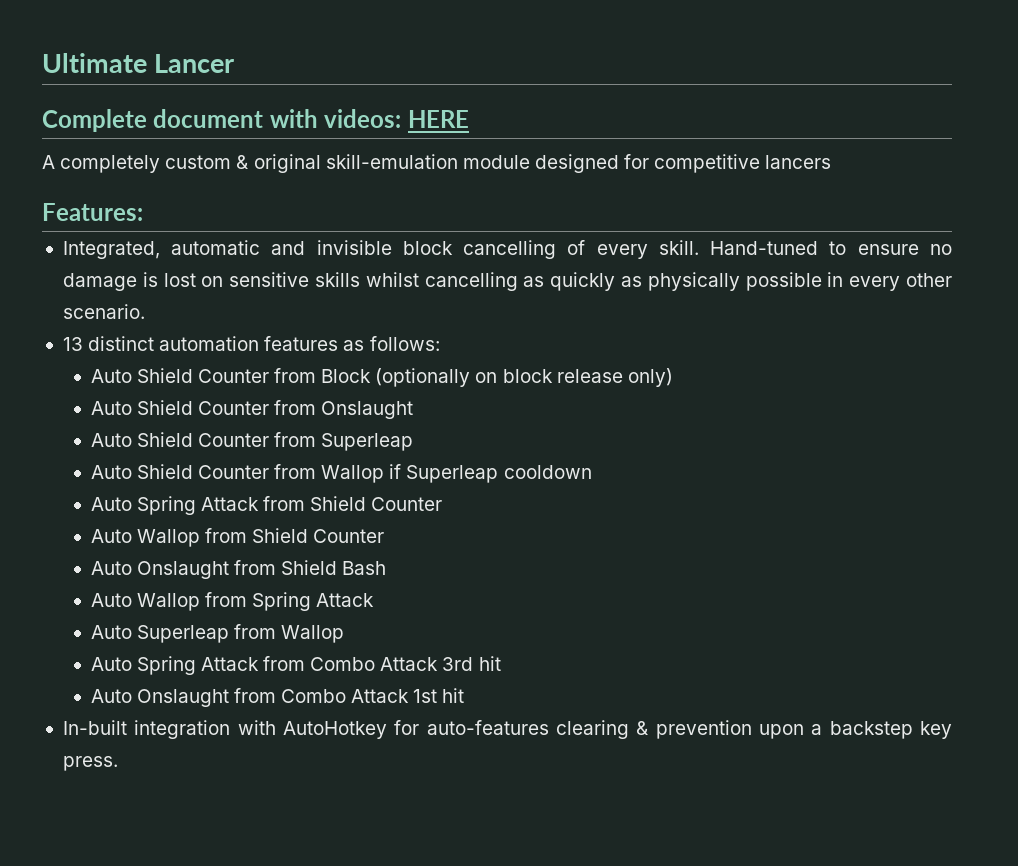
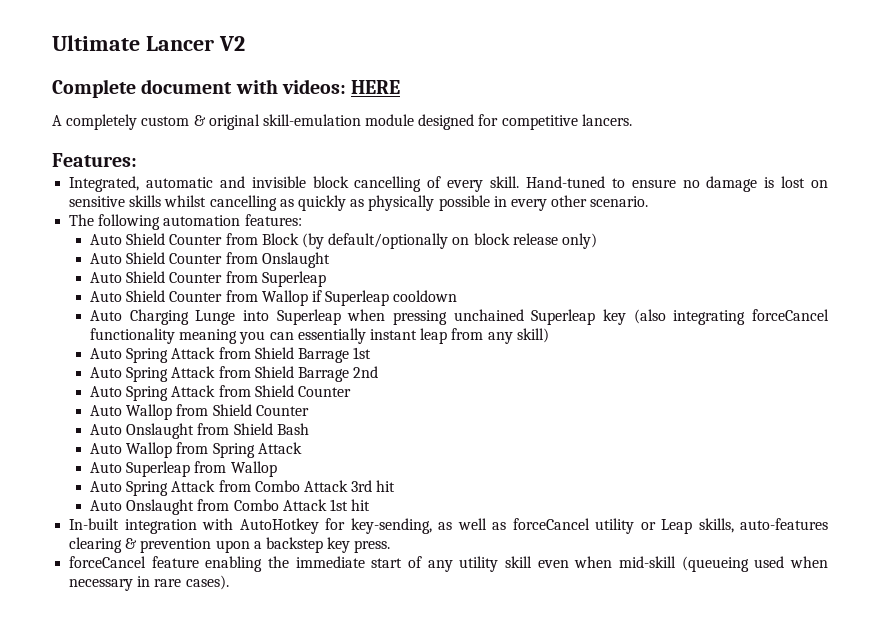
(235, 63) none -> [218,36,245,51] V2
[765,155,832,169] lancers -> [581,114,632,126] lancers.
[62,336,440,351] 13 distinct automation features as follows: -> [69,214,302,230] The following automation features:
[375,368,471,387] (optionally -> [301,233,449,249] (by default/optionally
(592, 472) none -> [90,309,829,325] [90,328,549,344] [90,347,372,363] [90,366,379,382] // Auto Charging Lunge into Superleap when pressing unchained Superleap key (also integrating forceCancel functionality meaning you can essentially instant leap from any skill) // Auto Spring Attack from Shield Barrage 1st // Auto Spring Attack from Shield Barrage 2nd
(420, 727) none -> [350,518,734,534] key-sending, as well as forceCancel utility or Leap skills,
(118, 763) none -> [69,556,828,572] [69,575,229,591] // forceCancel feature enabling the immediate start of any utility skill even when mid-skill (queueing used when necessary in rare cases).

